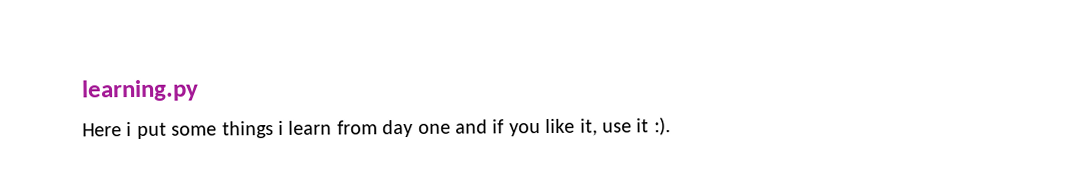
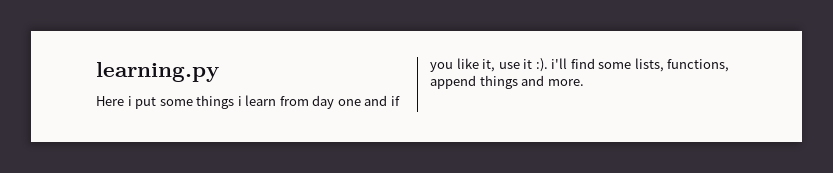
(671, 126) none -> [551,58,730,72] [430,75,584,89] i'll find some lists, functions, append things and more.

